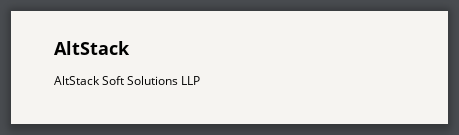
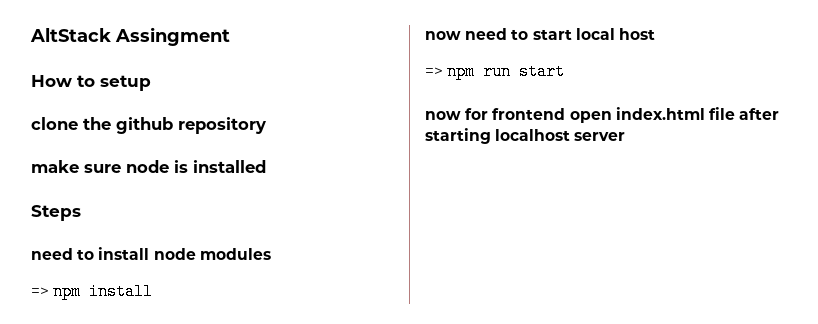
[54,41,130,55] [54,76,201,85] AltStack // AltStack Soft Solutions LLP -> [30,27,230,46] [31,75,151,91] [31,117,266,134] [31,160,266,173] [31,205,81,221] [31,247,271,260] [31,283,154,300] [425,28,655,40] [425,63,566,80] [425,107,780,123] [425,128,626,144] AltStack Assingment // How to setup // clone the github repository // make sure node is installed // Steps // need to install node modules // => npm install // now need to start local host // => npm run start // now for frontend open index.html file after starting localhost server

